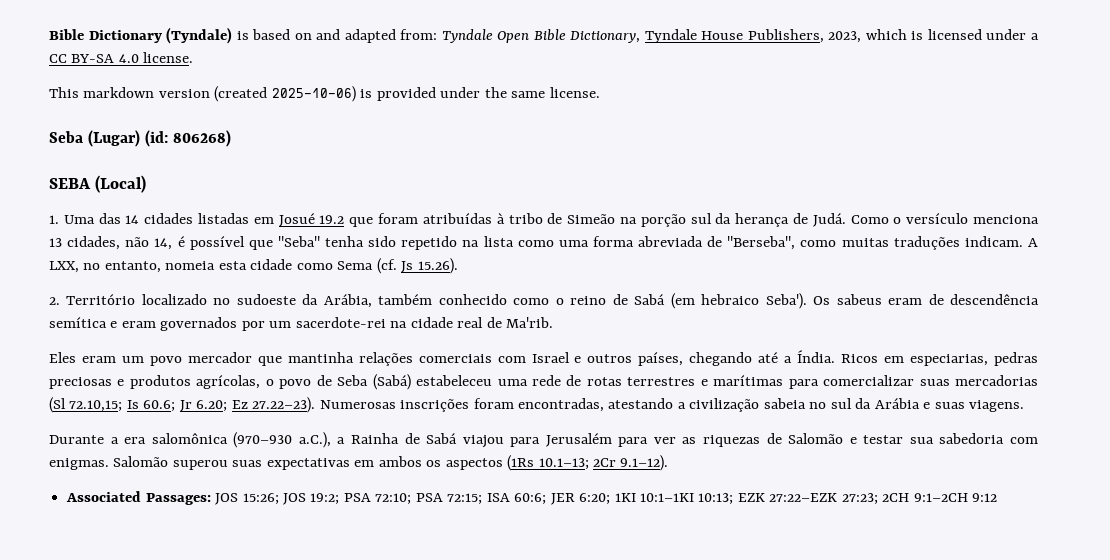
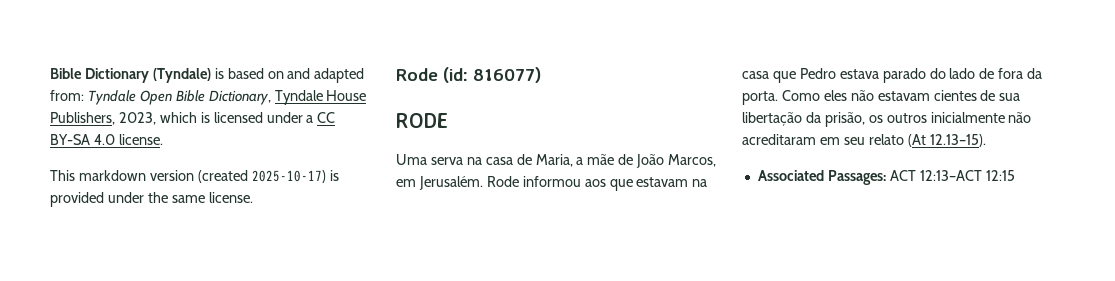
[271,86,356,102] 2025-10-06) -> [251,170,326,183] 2025-10-17)
[49,130,231,147] [49,175,147,193] [49,213,1039,227] [49,236,1039,250] [49,258,458,274] [49,293,1039,309] [49,317,554,331] [49,350,1039,366] [49,374,1039,390] [49,397,1025,413] [49,432,1039,448] [49,455,669,471] [66,491,998,505] Seba (Lugar) (id: 806268) // SEBA (Local) // 1. Uma das 14 cidades listadas em Josué 19.2 que foram atribuídas à tribo de Simeão na porção sul da herança de Judá. Como o versículo menciona 13 cidades, não 14, é possível que "Seba" tenha sido repetido na lista como uma forma abreviada de "Berseba", como muitas traduções indicam. A LXX, no entanto, nomeia esta cidade como Sema (cf. Js 15.26). // 2. Território localizado no sudoeste da Arábia, também conhecido como o reino de Sabá (em hebraico Seba'). Os sabeus eram de descendência semítica e eram governados por um sacerdote-rei na cidade real de Ma'rib. // Eles eram um povo mercador que mantinha relações comerciais com Israel e outros países, chegando até a Índia. Ricos em especiarias, pedras preciosas e produtos agrícolas, o povo de Seba (Sabá) estabeleceu uma rede de rotas terrestres e marítimas para comercializar suas mercadorias (Sl 72.10,15; Is 60.6; Jr 6.20; Ez 27.22–23). Numerosas inscrições foram encontradas, atestando a civilização sabeia no sul da Arábia e suas viagens. // Durante a era salomônica (970–930 a.C.), a Rainha de Sabá viajou para Jerusalém para ver as riquezas de Salomão e testar sua sabedoria com enigmas. Salomão superou suas expectativas em ambos os aspectos (1Rs 10.1–13; 2Cr 9.1–12). // Associated Passages: JOS 15:26; JOS 19:2; PSA 72:10; PSA 72:15; ISA 60:6; JER 6:20; 1KI 10:1–1KI 10:13; EZK 27:22–EZK 27:23; 2CH 9:1–2CH 9:12 -> [396,67,541,83] [396,113,448,128] [396,154,717,168] [396,176,708,191] [742,68,1043,83] [742,90,1021,105] [742,112,1032,127] [742,134,986,147] [757,170,1015,185] Rode (id: 816077) // RODE // Uma serva na casa de Maria, a mãe de João Marcos, em Jerusalém. Rode informou aos que estavam na casa que Pedro estava parado do lado de fora da porta. Como eles não estavam cientes de sua libertação da prisão, os outros inicialmente não acreditaram em seu relato (At 12.13–15). // Associated Passages: ACT 12:13–ACT 12:15

